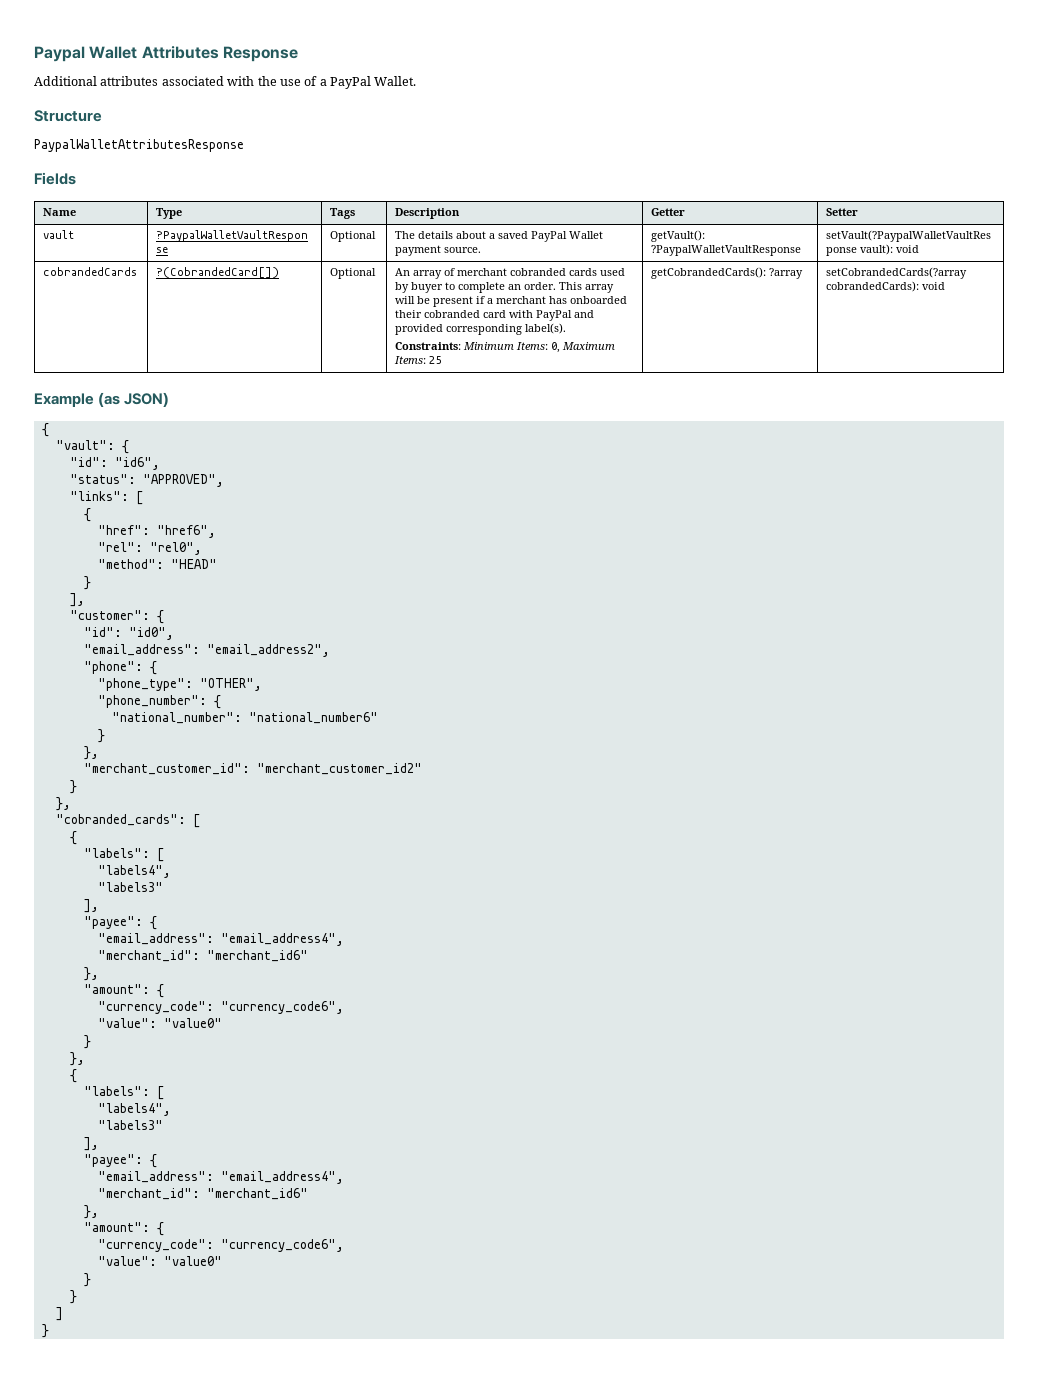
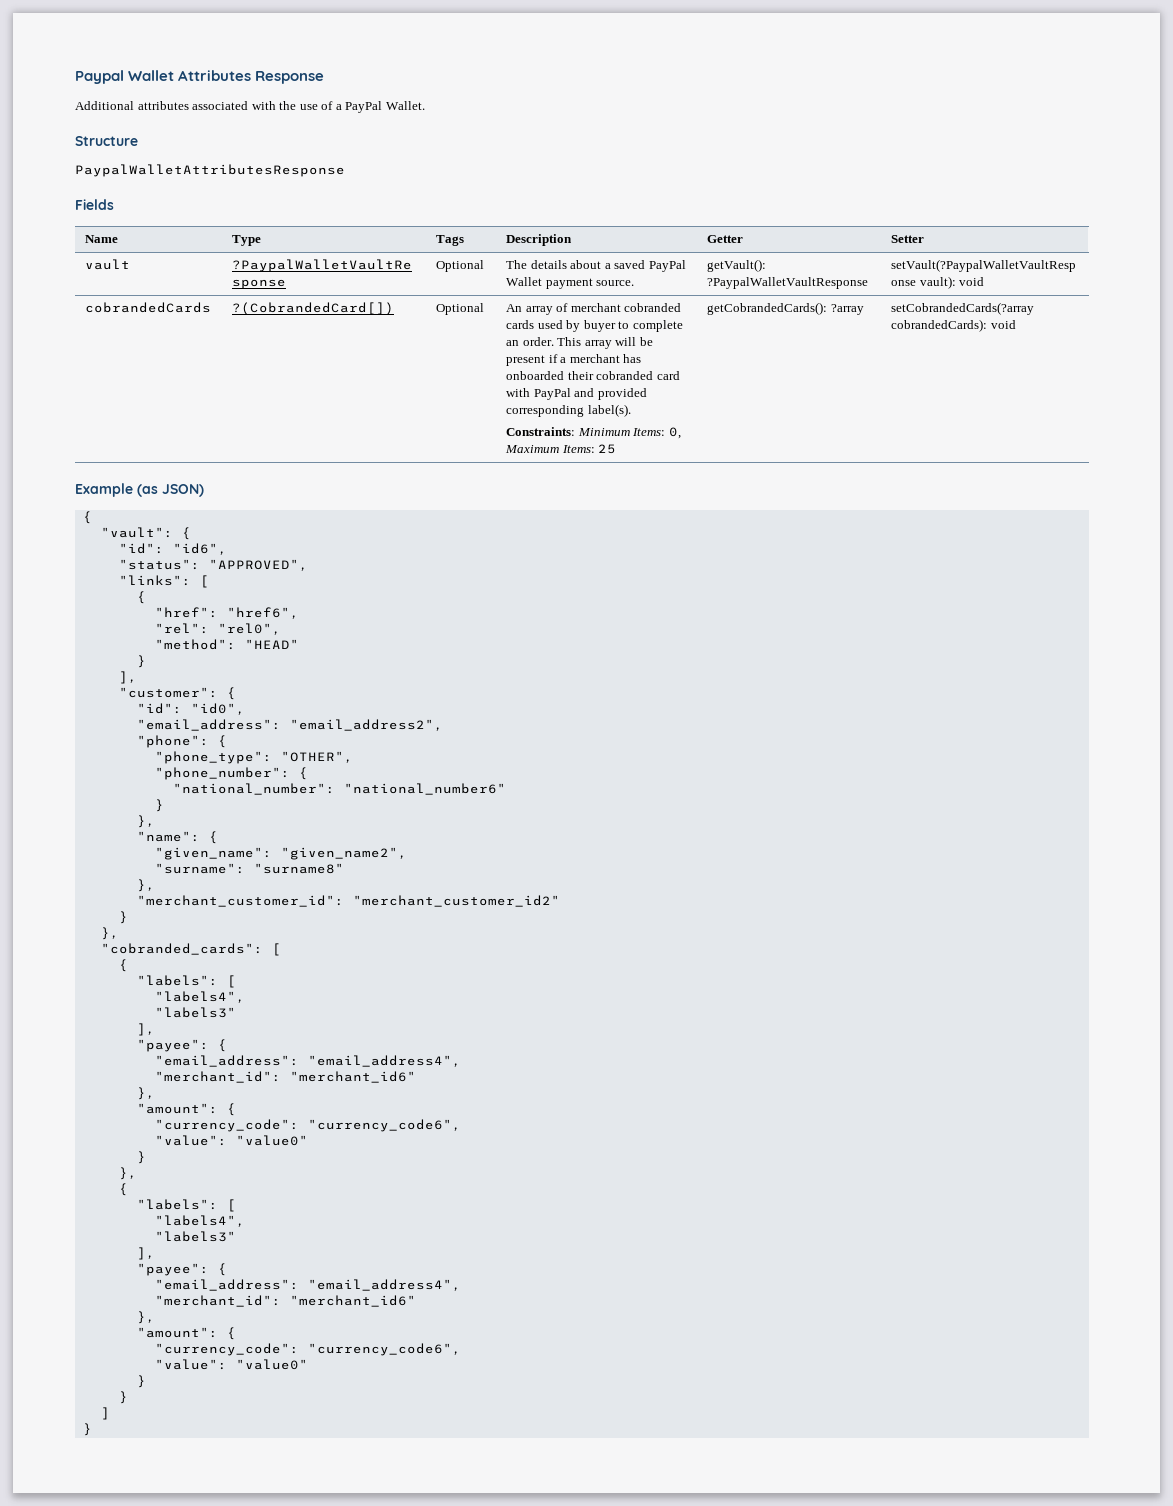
(99, 753) none -> [136,831,218,844] [154,847,407,860] [154,863,344,874] [136,879,155,892] // "name": { // "given_name": "given_name2", // "surname": "surname8" // },

